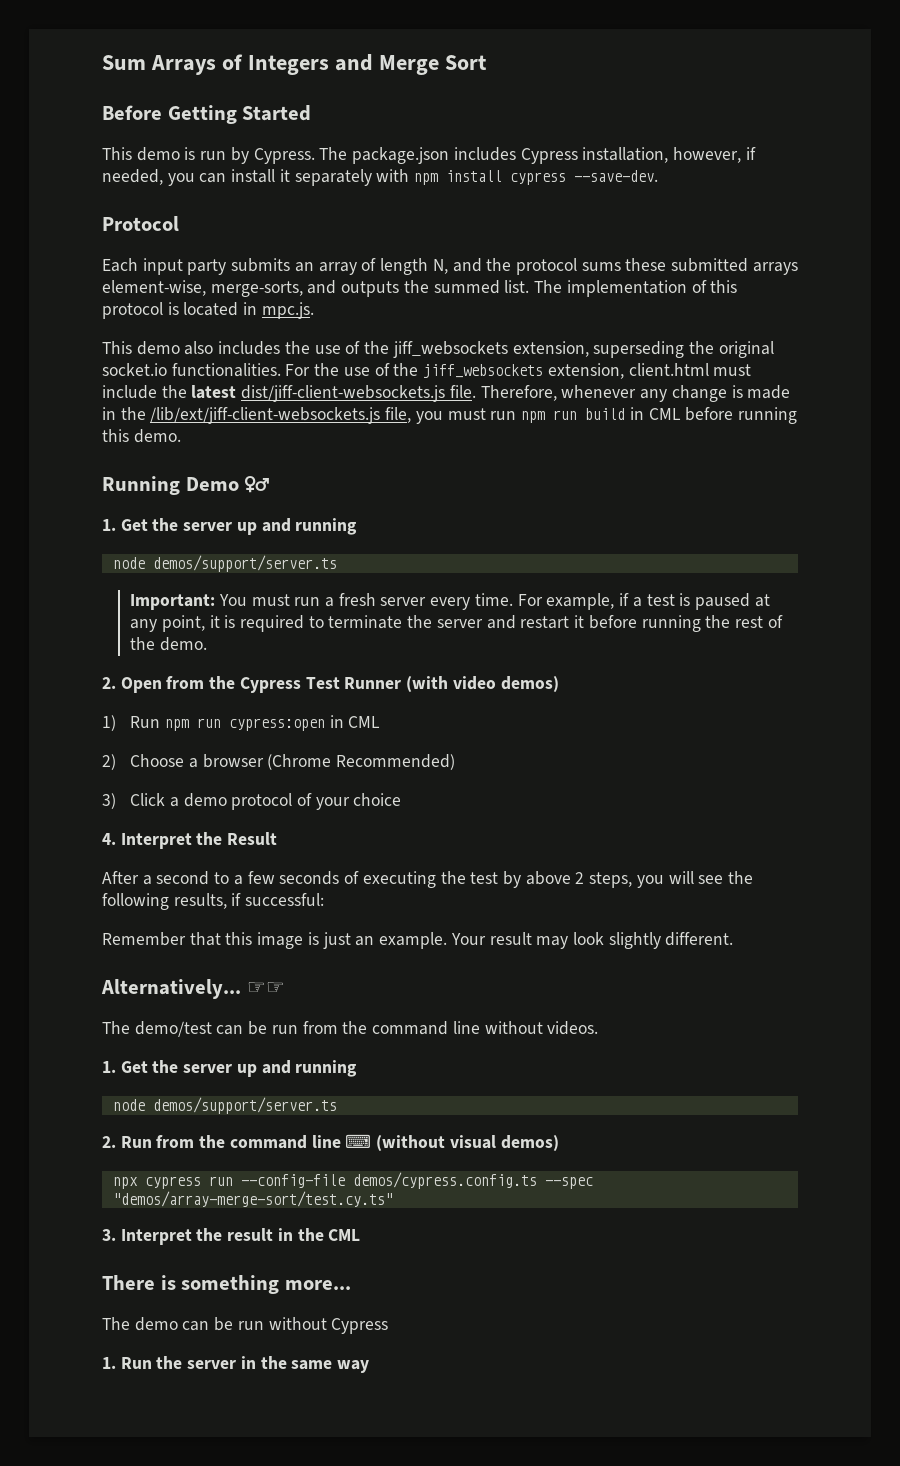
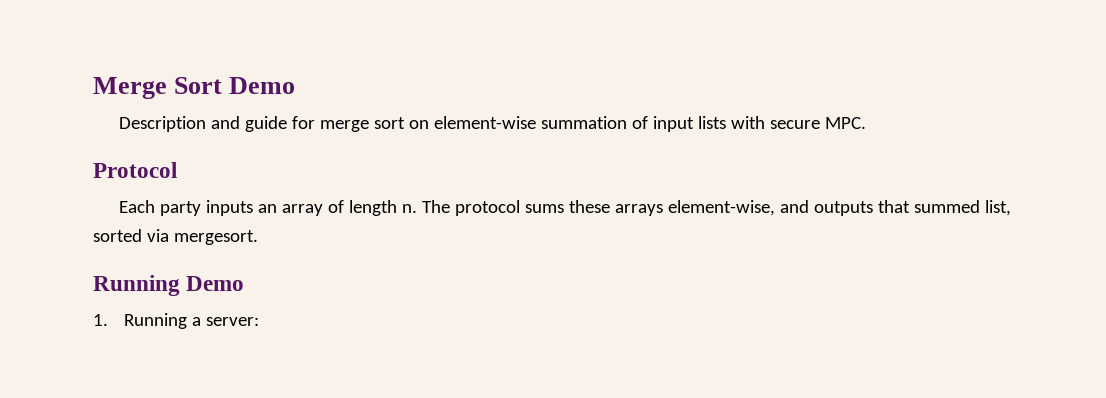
[102,54,487,75] [102,105,312,124] [102,147,756,164] [102,169,659,186] Sum Arrays of Integers and Merge Sort // Before Getting Started // This demo is run by Cypress. The package.json includes Cypress installation, however, if needed, you can install it separately with npm install cypress --save-dev. -> [93,77,296,99] [118,116,866,132] Merge Sort Demo // Description and guide for merge sort on element-wise summation of input lists with secure MPC.
[142,258,291,275] input party submits -> [159,200,253,216] party inputs
[432,258,512,274] N, and the -> [401,200,450,213] n. The
[671,258,749,272] submitted -> (610, 206) none
[210,281,303,297] merge-sorts, -> (775, 208) none
[403,280,738,297] [102,302,314,319] [102,341,774,358] [102,363,752,379] [102,385,791,402] [102,407,797,424] [102,429,181,443] [102,476,270,495] [102,518,358,535] [112,555,337,572] [130,593,770,610] [130,615,783,632] [130,637,207,651] [102,676,559,693] [102,715,381,731] [102,754,456,770] [102,793,402,810] [102,832,278,849] [102,871,754,888] [102,893,325,910] [102,932,734,949] [101,979,285,999] [102,1021,599,1037] [102,1060,358,1077] [112,1097,337,1114] [102,1134,559,1151] [112,1172,593,1189] [112,1191,393,1207] [102,1228,361,1245] [102,1275,351,1294] [102,1317,389,1334] [102,1356,370,1373] the summed list. The implementation of this protocol is located in mpc.js. // This demo also includes the use of the jiff_websockets extension, superseding the original socket.io functionalities. For the use of the jiff_websockets extension, client.html must include the latest dist/jiff-client-websockets.js file. Therefore, whenever any change is made in the /lib/ext/jiff-client-websockets.js file, you must run npm run build in CML before running this demo. // Running Demo ♀♂ // 1. Get the server up and running // node demos/support/server.ts // Important: You must run a fresh server every time. For example, if a test is paused at any point, it is required to terminate the server and restart it before running the rest of the demo. // 2. Open from the Cypress Test Runner (with video demos) // 1) Run npm run cypress:open in CML // 2) Choose a browser (Chrome Recommended) // 3) Click a demo protocol of your choice // 4. Interpret the Result // After a second to a few seconds of executing the test by above 2 steps, you will see the following results, if successful: // Remember that this image is just an example. Your result may look slightly different. // Alternatively... ☞☞ // The demo/test can be run from the command line without videos. // 1. Get the server up and running // node demos/support/server.ts // 2. Run from the command line ⌨ (without visual demos) // npx cypress run --config-file demos/cypress.config.ts --spec "demos/array-merge-sort/test.cy.ts" // 3. Interpret the result in the CML // There is something more... // The demo can be run without Cypress // 1. Run the server in the same way -> [877,200,1011,216] [93,229,258,245] [93,275,245,296] [93,313,259,329] that summed list, sorted via mergesort. // Running Demo // 1. Running a server:

